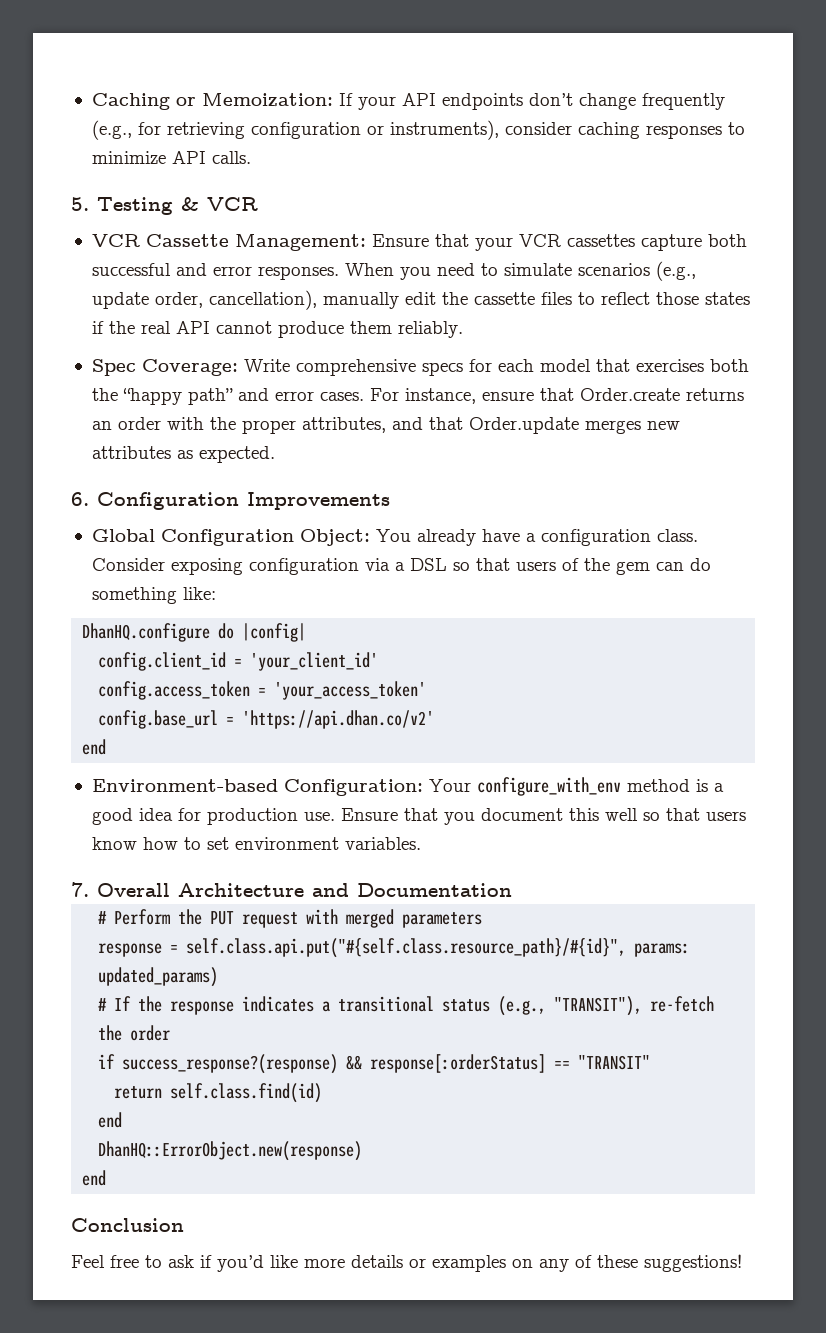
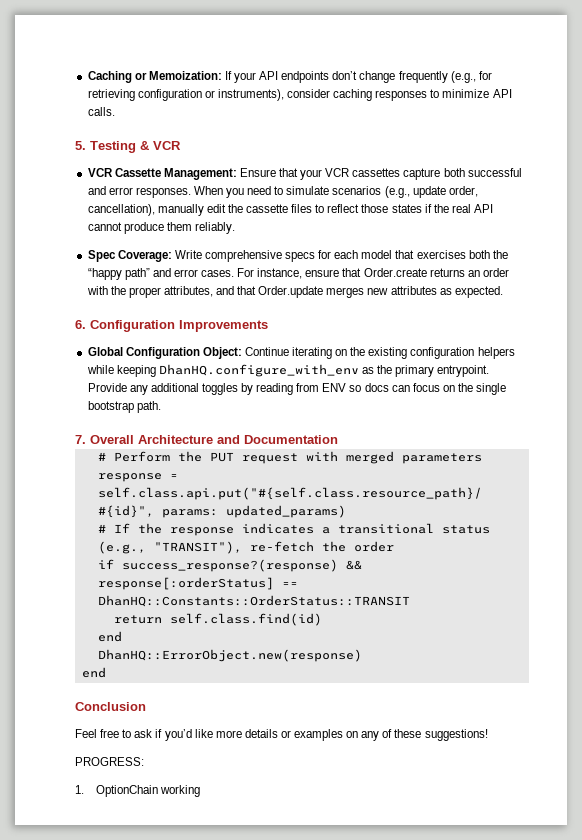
[375,529,698,546] [91,558,711,575] [91,587,216,604] [82,623,307,642] [98,652,379,671] [98,681,427,700] [98,710,435,729] [82,739,107,755] [91,777,724,796] [91,808,746,825] [91,837,421,850] You already have a configuration class. Consider exposing configuration via a DSL so that users of the gem can do something like: // DhanHQ.configure do |config| // config.client_id = 'your_client_id' // config.access_token = 'your_access_token' // config.base_url = 'https://api.dhan.co/v2' // end // Environment-based Configuration: Your configure_with_env method is a good idea for production use. Ensure that you document this well so that users know how to set environment variables. -> [244,347,515,359] [86,364,490,377] [87,383,507,395] [87,401,161,413] Continue iterating on the existing configuration helpers while keeping DhanHQ.configure_with_env as the primary entrypoint. Provide any additional toggles by reading from ENV so docs can focus on the single bootstrap path.
[578,1055,651,1070] "TRANSIT" -> [97,595,410,607] DhanHQ::Constants::OrderStatus::TRANSIT
(742, 1263) none -> [75,757,144,766] [75,785,200,797] // PROGRESS: // 1. OptionChain working

